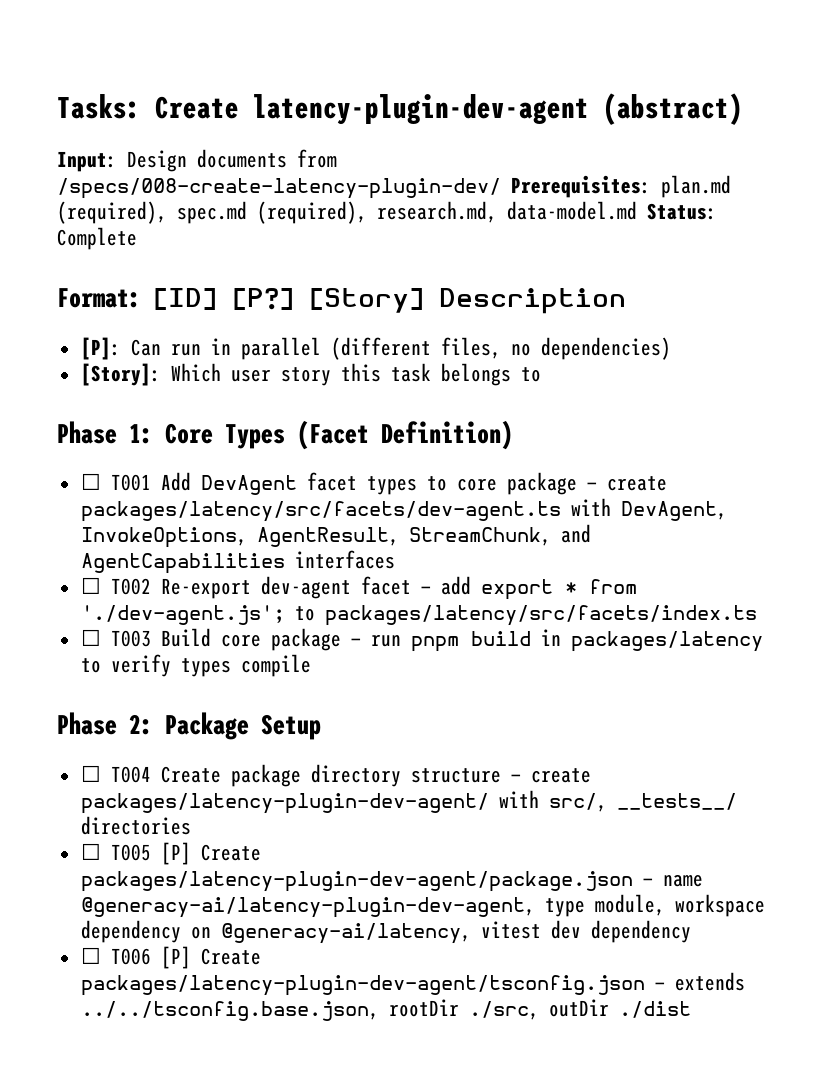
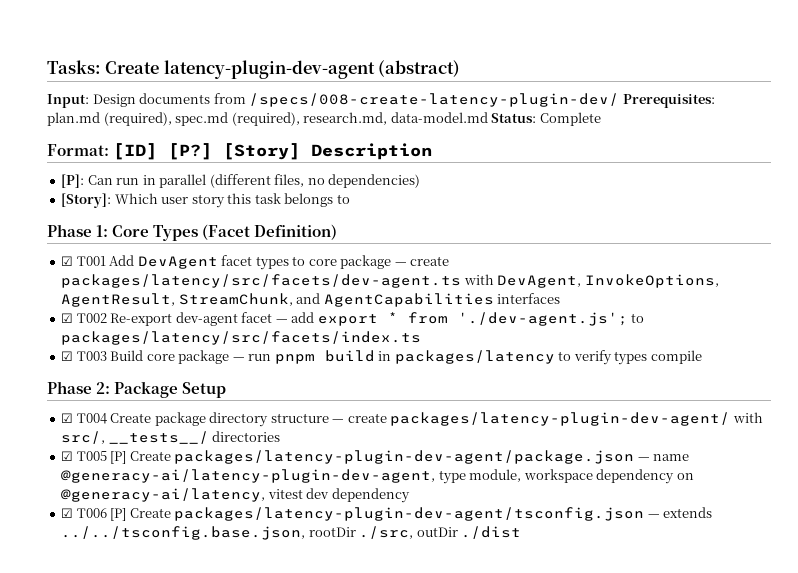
[80,473,101,490] ☐ -> [61,256,74,266] ☑
[80,577,101,594] ☐ -> [61,313,74,323] ☑
[80,629,101,646] ☐ -> [61,351,74,361] ☑
[80,765,101,782] ☐ -> [61,413,74,423] ☑
[80,843,101,860] ☐ -> [61,451,74,461] ☑
[80,947,101,964] ☐ -> [61,508,74,518] ☑

